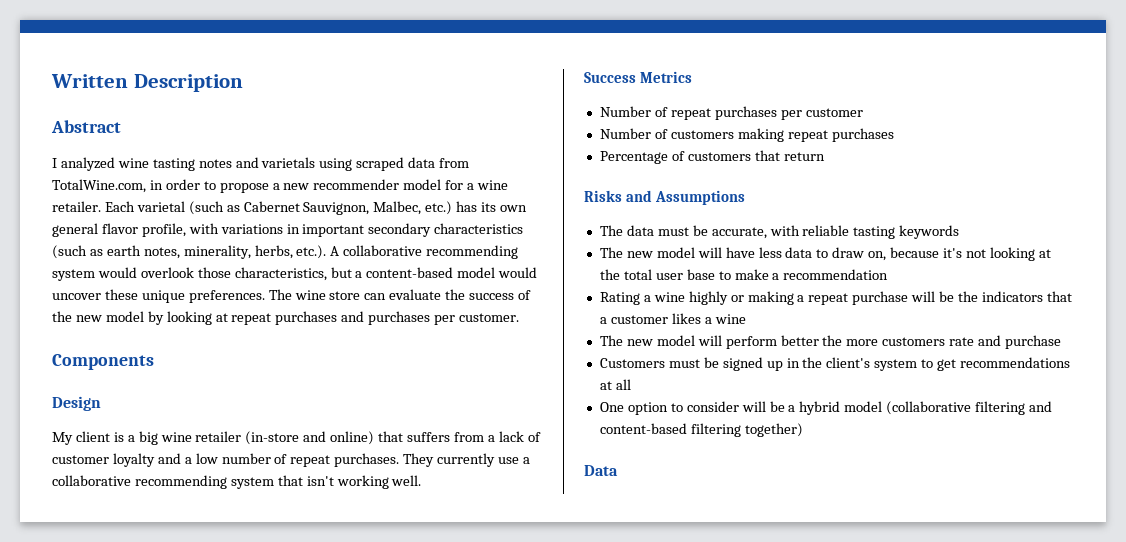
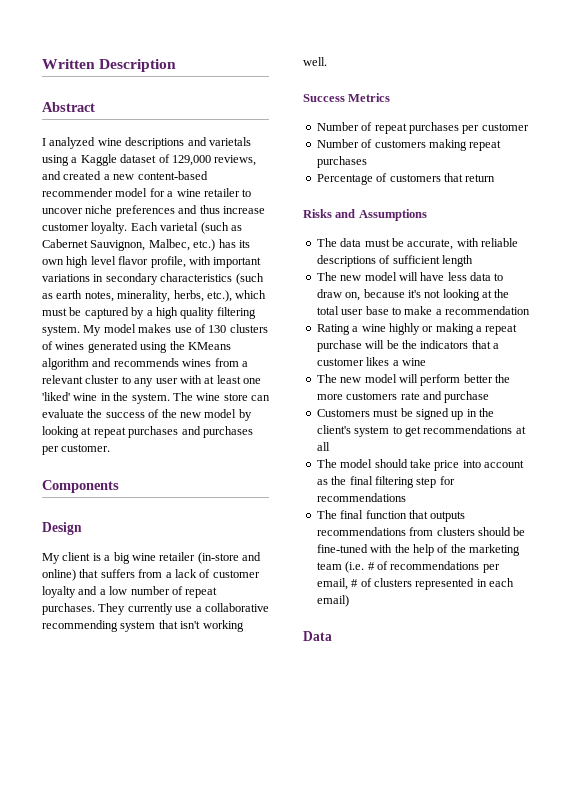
[152,158,232,171] tasting notes -> [125,137,185,149] descriptions
[356,157,470,171] [52,179,269,193] scraped data from TotalWine.com, in order to propose -> [71,154,257,166] [42,171,102,180] a Kaggle dataset of 129,000 reviews, and created
(310, 186) none -> [137,171,208,180] content-based
[52,201,101,212] retailer. -> [203,188,252,197] [42,205,265,217] [42,222,128,234] retailer to uncover niche preferences and thus increase customer loyalty.
[52,223,98,237] general -> [66,256,116,268] high level
(219, 228) none -> [213,257,262,268] important
[302,224,365,237] important -> (104, 278) none
[296,245,519,259] [52,267,538,281] [52,289,265,303] etc.). A collaborative recommending system would overlook those characteristics, but a content-based model would uncover these unique preferences. -> [206,290,267,302] [42,307,256,319] [42,324,268,336] [42,341,231,353] [42,358,248,370] [42,375,261,387] [42,392,170,404] etc.), which must be captured by a high quality filtering system. My model makes use of 130 clusters of wines generated using the KMeans algorithm and recommends wines from a relevant cluster to any user with at least one 'liked' wine in the system.
[853,225,960,239] tasting keywords -> [316,255,473,267] descriptions of sufficient length
[599,401,1053,415] [599,423,803,437] One option to consider will be a hybrid model (collaborative filtering and content-based filtering together) -> [316,459,524,471] [316,476,455,488] [316,493,406,502] [316,510,466,522] [316,527,526,536] [316,544,520,556] [316,561,500,573] [316,578,514,590] [316,595,349,607] The model should take price into account as the final filtering step for recommendations // The final function that outputs recommendations from clusters should be fine-tuned with the help of the marketing team (i.e. # of recommendations per email, # of clusters represented in each email)

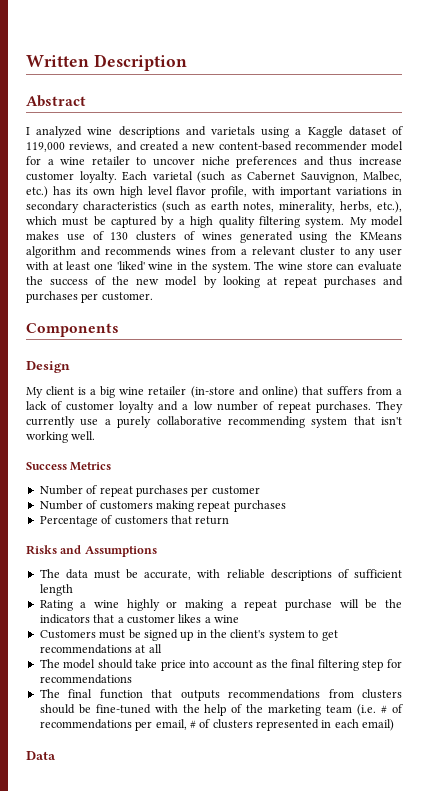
[171,155,211,166] 129,000 -> [26,142,65,152] 119,000
(202, 609) none -> [117,416,152,428] purely
[316,272,504,281] [316,289,510,301] [316,306,530,315] // The new model will have less data to draw on, because it's not looking at the total user base to make a recommendation -> (73, 590) none
[316,374,510,386] [316,391,490,403] // The new model will perform better the more customers rate and purchase -> (239, 619) none

